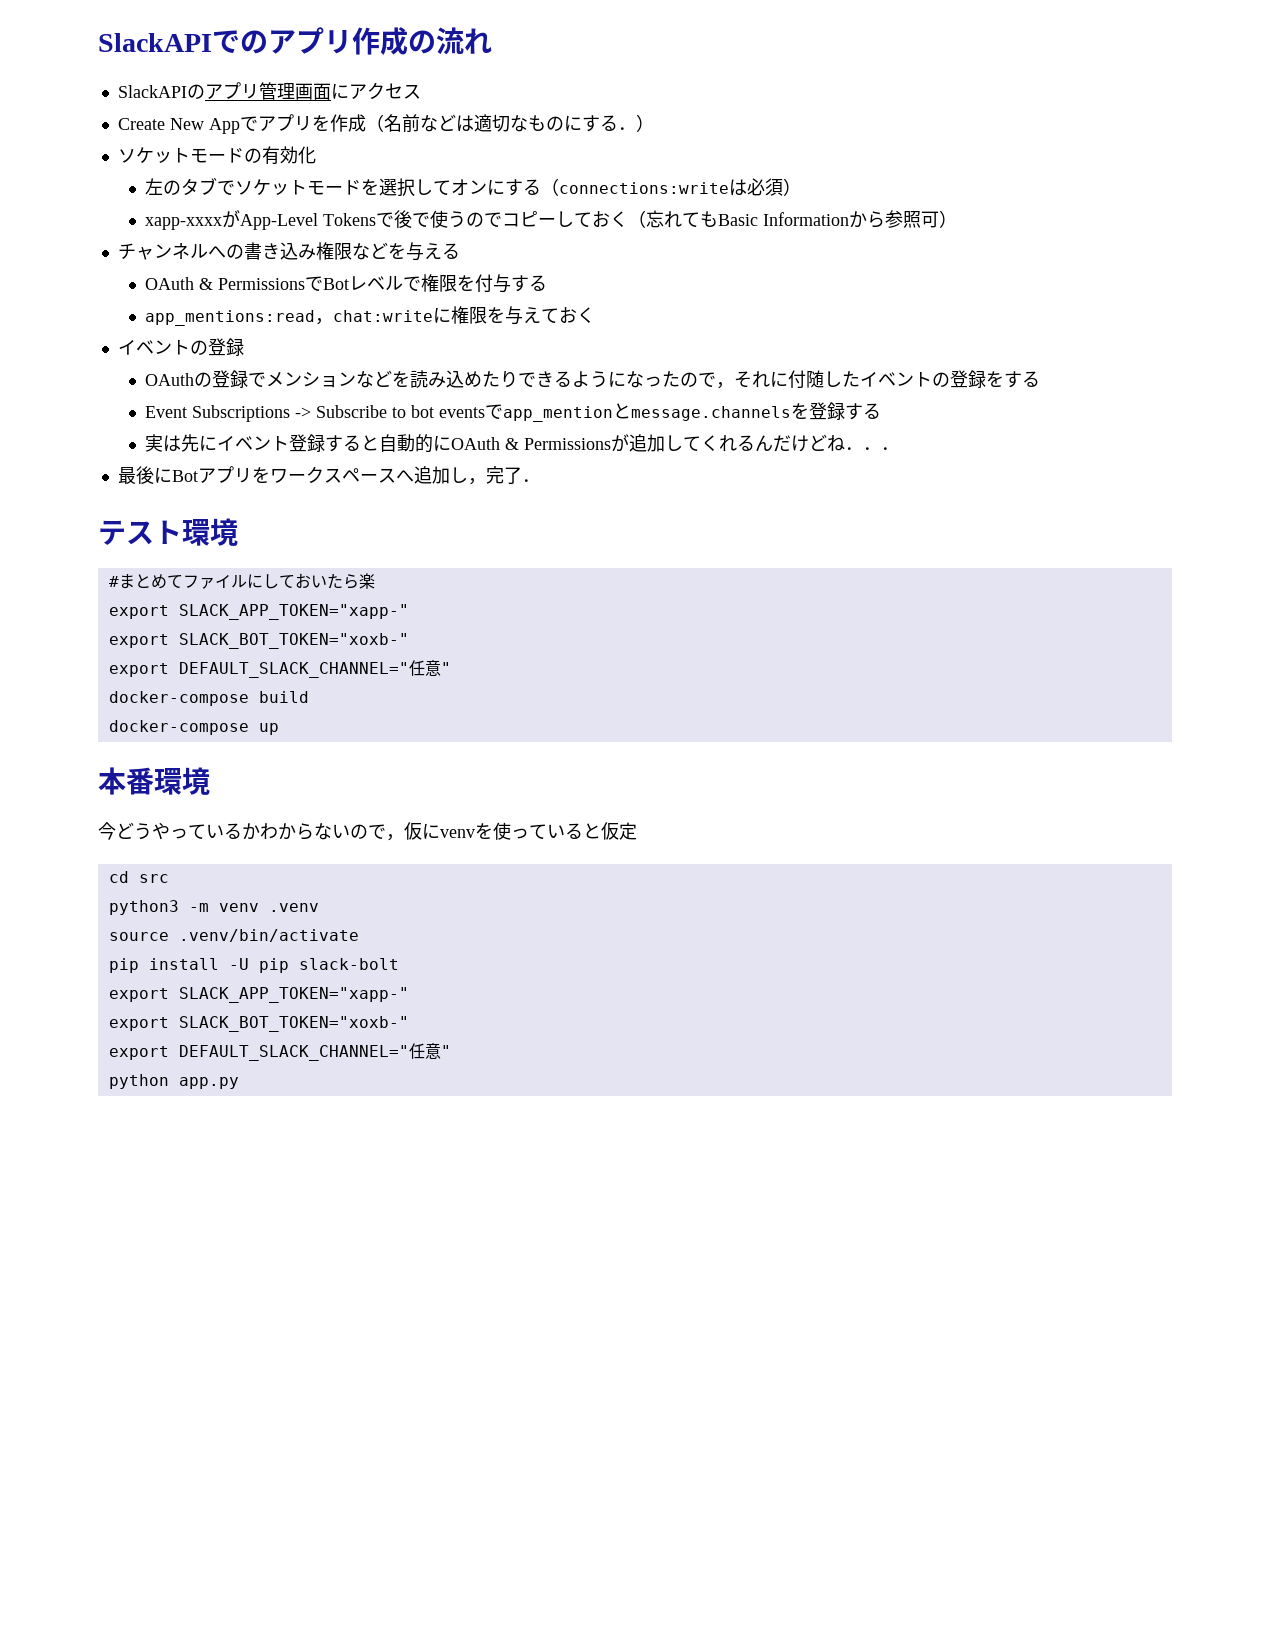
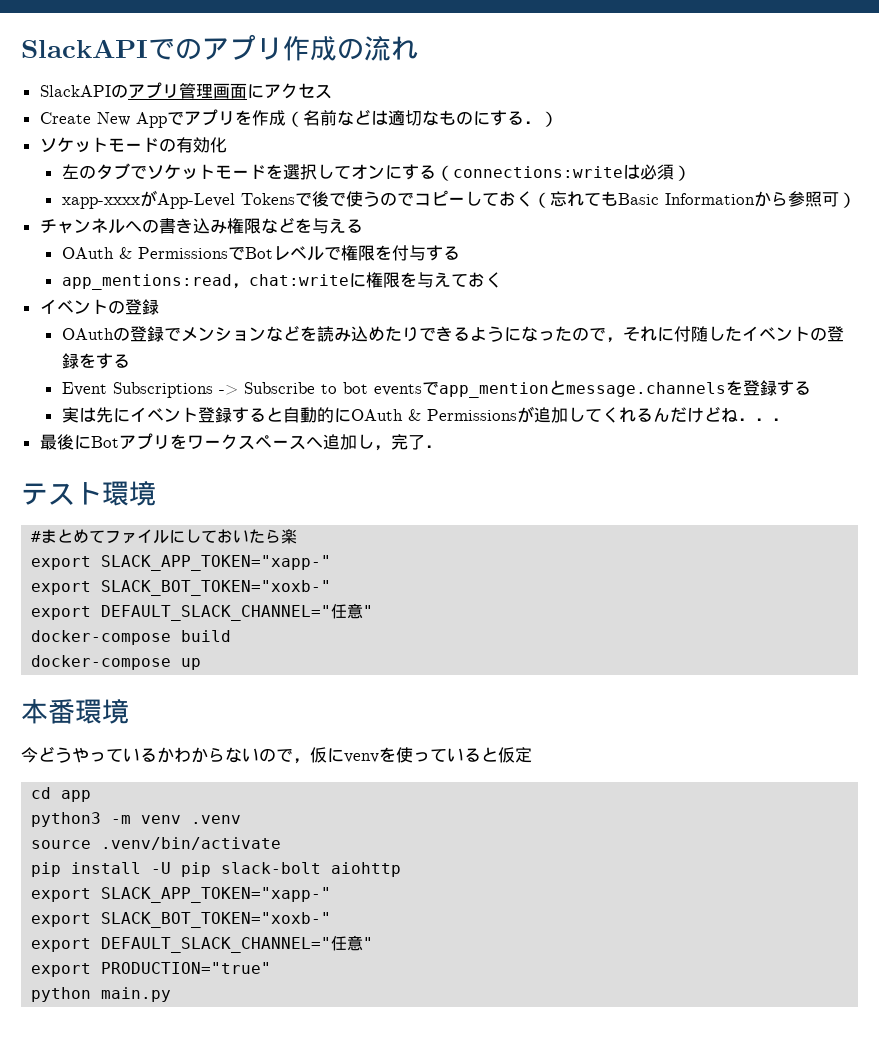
[138,874,169,883] src -> [61,790,92,802] app
[108,987,409,1003] [108,1016,409,1032] [108,1043,451,1061] // export SLACK_APP_TOKEN="xapp-" // export SLACK_BOT_TOKEN="xoxb-" // export DEFAULT_SLACK_CHANNEL="任意" -> [331,862,402,877] [31,887,332,903] [31,912,332,928] [31,935,374,953] [31,962,272,977] aiohttp // export SLACK_APP_TOKEN="xapp-" // export SLACK_BOT_TOKEN="xoxb-" // export DEFAULT_SLACK_CHANNEL="任意" // export PRODUCTION="true"
[178,1077,239,1089] app.py -> [101,987,172,1002] main.py

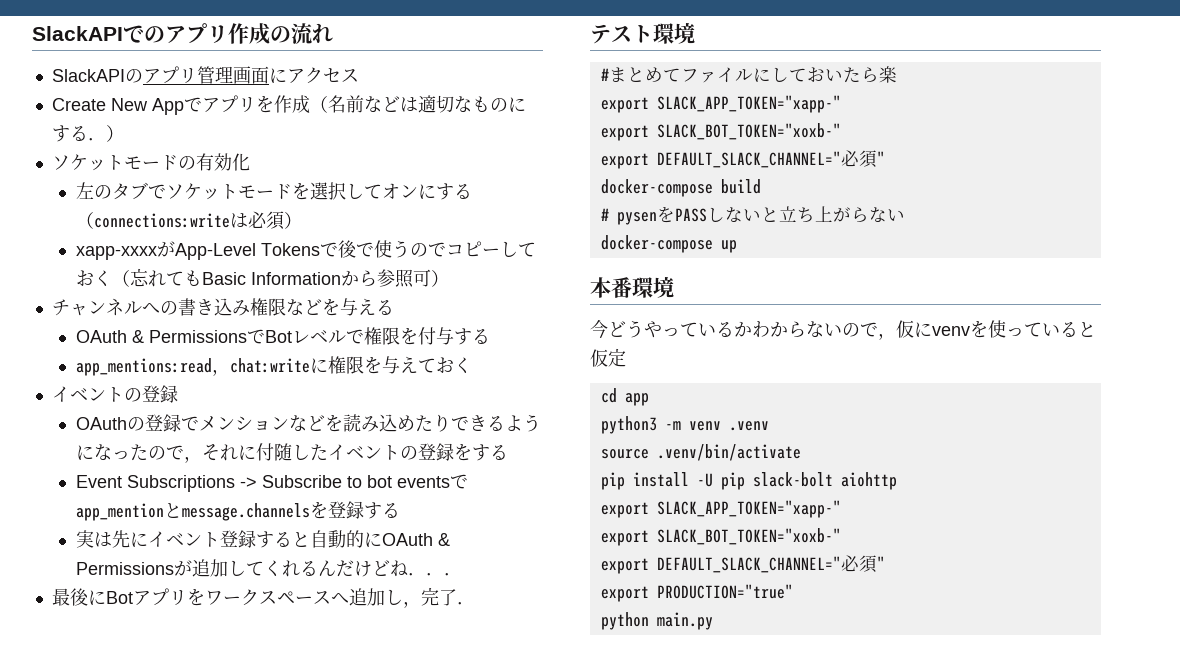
[331,603,364,619] 任意 -> [840,150,877,168] 必須
(232, 636) none -> [600,206,905,225] // # pysenをPASSしないと立ち上がらない
[331,935,364,951] 任意 -> [840,555,877,573] 必須

